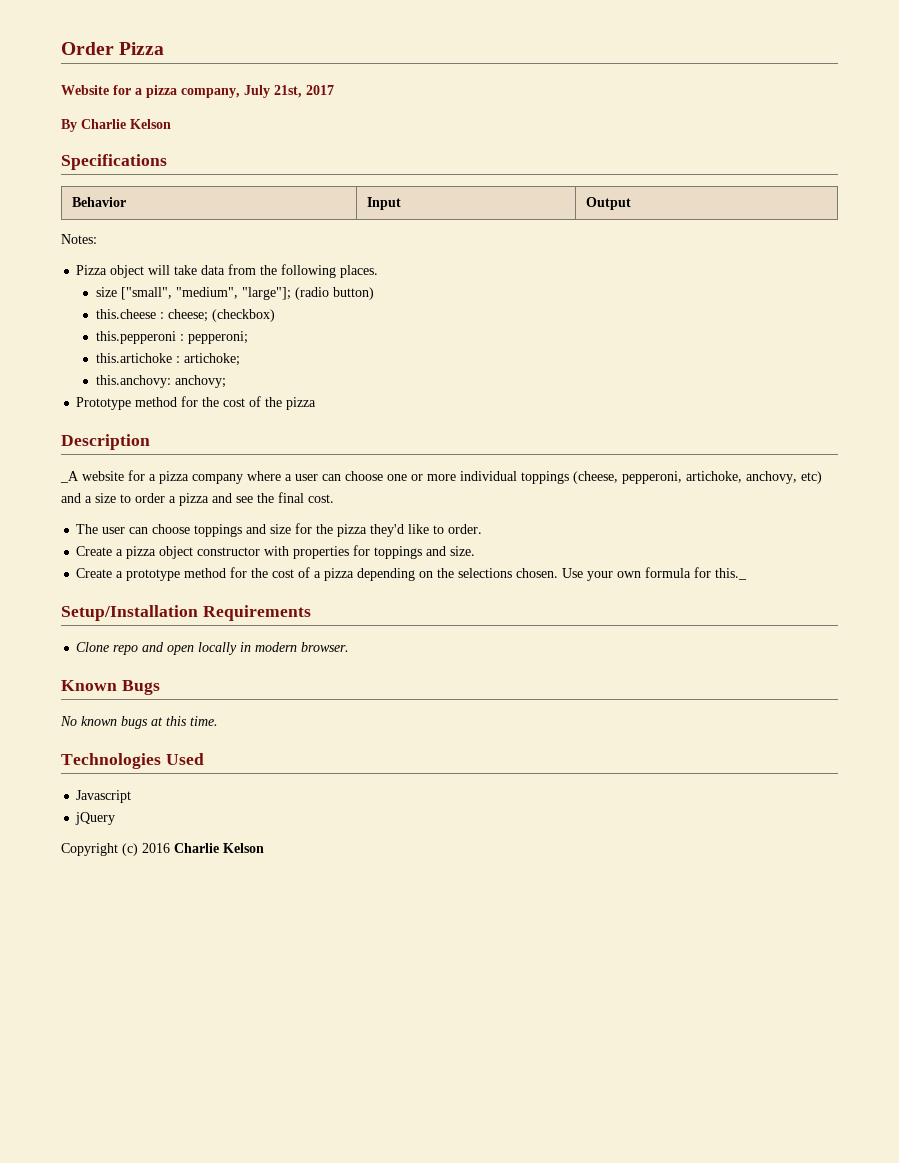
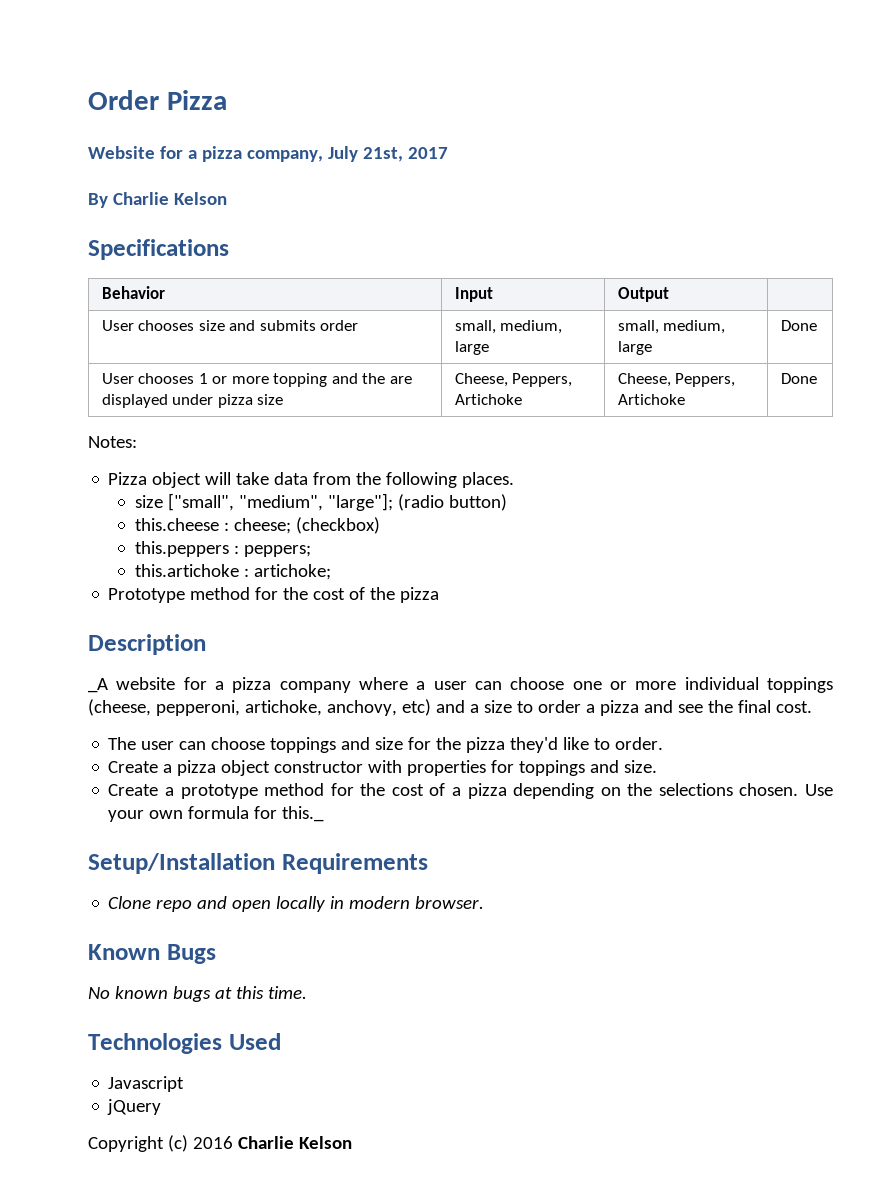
(631, 203) none -> [101,320,359,331] [454,320,563,334] [454,341,489,355] [617,320,726,334] [617,341,652,355] [780,320,817,331] [101,373,412,387] [101,394,284,408] [454,373,573,387] [454,394,522,405] [617,373,736,387] [617,394,685,405] [780,373,817,384] | // User chooses size and submits order | small, medium, large | small, medium, large | Done // User chooses 1 or more topping and the are displayed under pizza size | Cheese, Peppers, Artichoke | Cheese, Peppers, Artichoke | Done
[95,331,248,344] this.pepperoni : pepperoni; -> [135,541,312,557] this.peppers : peppers;
[95,375,226,388] // this.anchovy: anchovy; -> (332, 572) none

